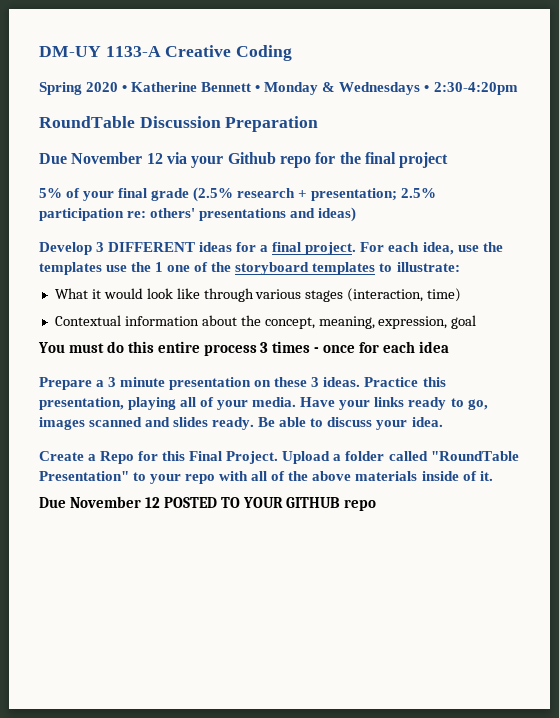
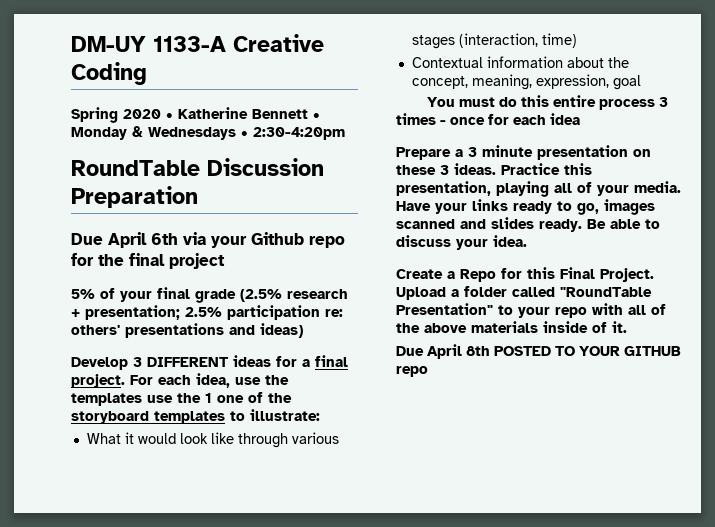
[71,152,163,164] November 12 -> [108,232,178,248] April 6th
[69,496,160,508] November 12 -> [427,344,490,359] April 8th

